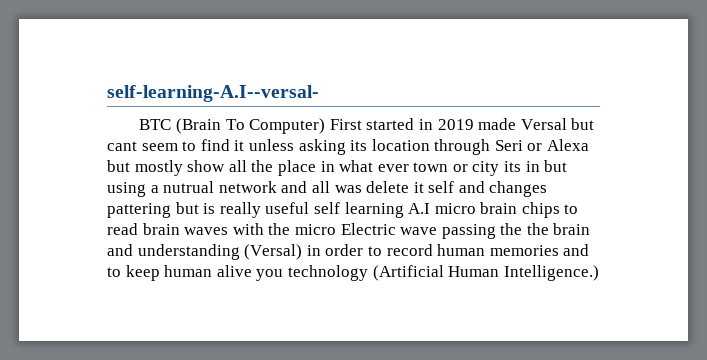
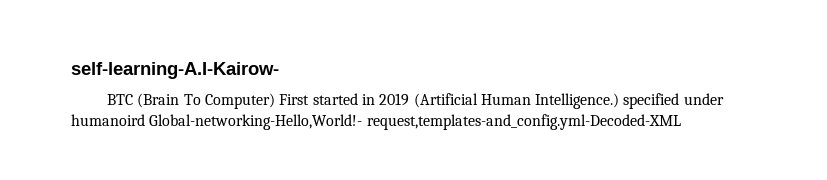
[107,85,319,102] self-learning-A.I--versal- -> [71,62,279,79] self-learning-A.I-Kairow-
[478,118,595,130] [107,139,590,155] [107,160,568,176] [107,181,548,197] [107,202,579,218] [107,223,591,239] [107,244,590,260] [107,265,599,281] made Versal but cant seem to find it unless asking its location through Seri or Alexa but mostly show all the place in what ever town or city its in but using a nutrual network and all was delete it self and changes pattering but is really useful self learning A.I micro brain chips to read brain waves with the micro Electric wave passing the the brain and understanding (Versal) in order to record human memories and to keep human alive you technology (Artificial Human Intelligence.) -> [413,93,724,109] [71,114,681,130] (Artificial Human Intelligence.) specified under humanoird Global-networking-Hello,World!- request,templates-and_config.yml-Decoded-XML

